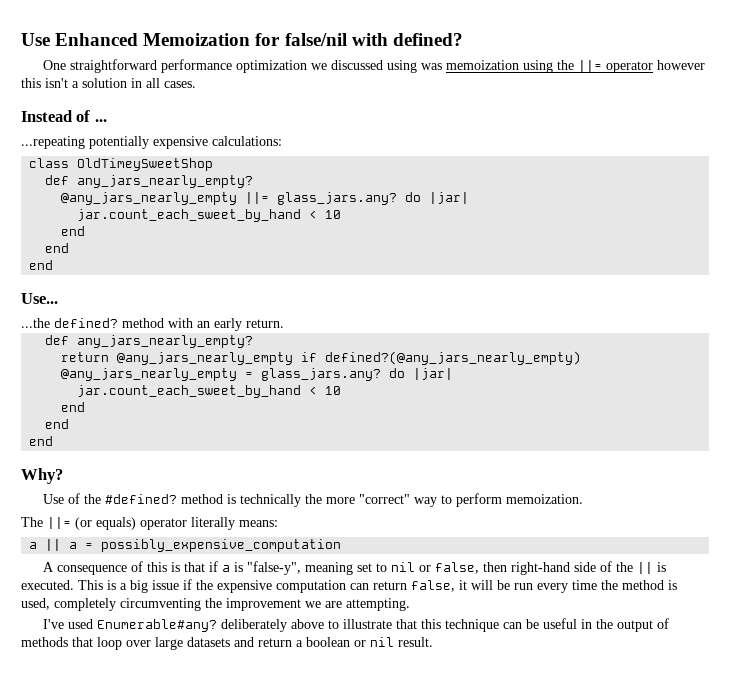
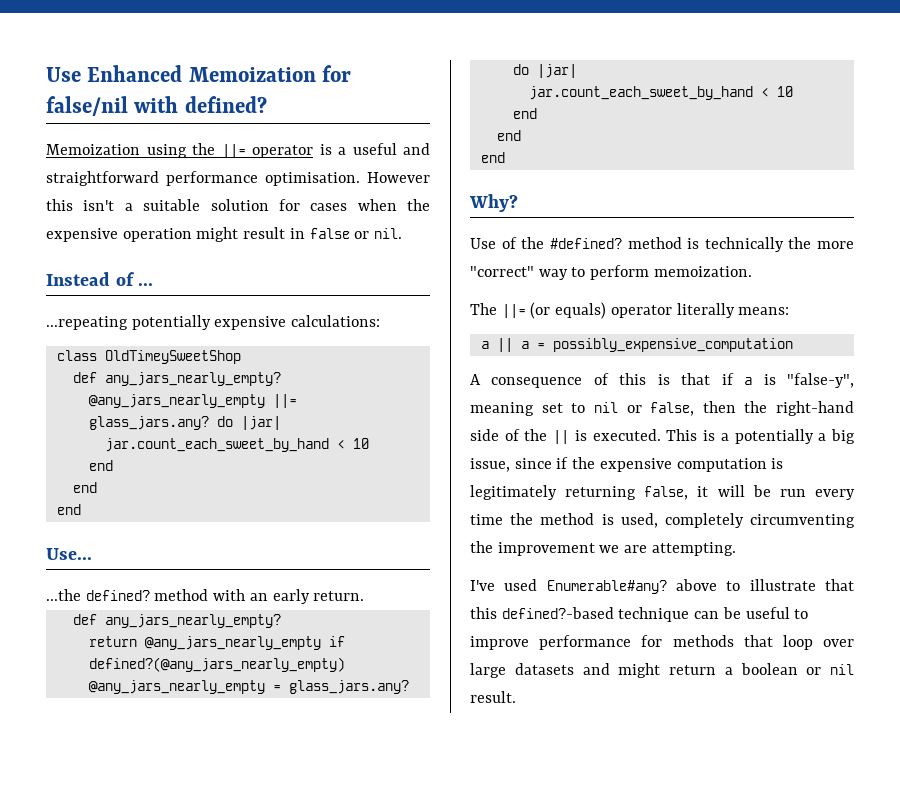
[43,59,706,73] [21,78,196,88] One straightforward performance optimization we discussed using was memoization using the ||= operator however this isn't a solution in all cases. -> [46,143,430,158] [46,171,430,186] [46,199,430,211] [46,227,403,242] Memoization using the ||= operator is a useful and straightforward performance optimisation. However this isn't a suitable solution for cases when the expensive operation might result in false or nil.
(508, 567) none -> [744,401,768,413] the
[130,580,179,593] big issue -> [734,429,855,444] [470,458,552,472] potentially a big issue, since
[350,581,407,590] can return -> [771,458,784,469] [470,485,637,500] is legitimately returning
[221,619,288,632] deliberately -> (667, 587) none
(442, 624) none -> [501,607,614,619] defined?-based
[581,618,670,632] in the output of -> [794,609,809,619] [470,635,663,650] to improve performance for
(254, 642) none -> [618,663,661,678] might

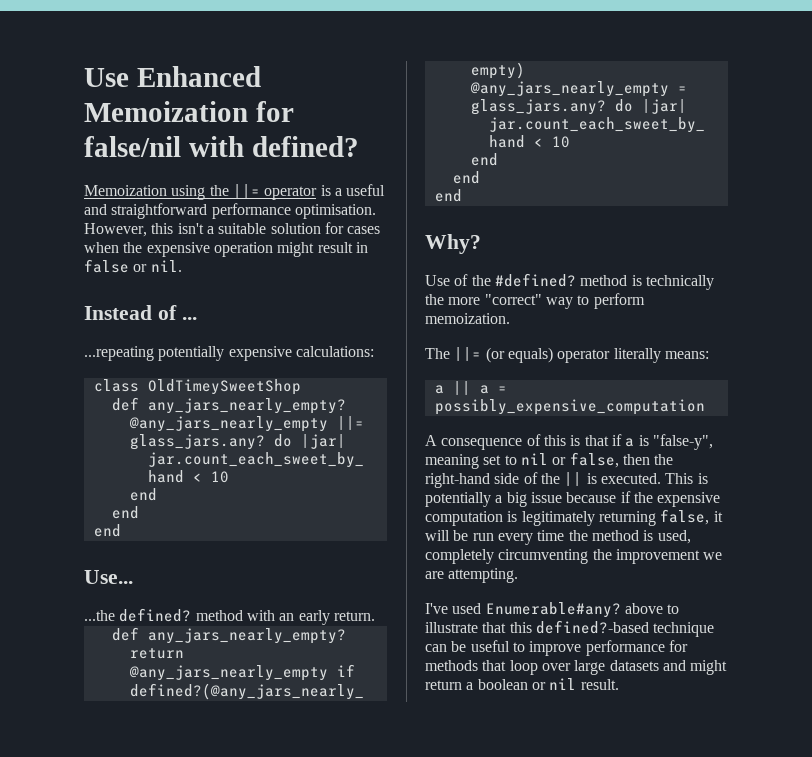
[367,172,430,183] However -> [84,223,147,237] However,
[720,433,729,441] a -> (708, 478) none
[470,458,552,472] issue, since -> [530,492,617,503] issue because

